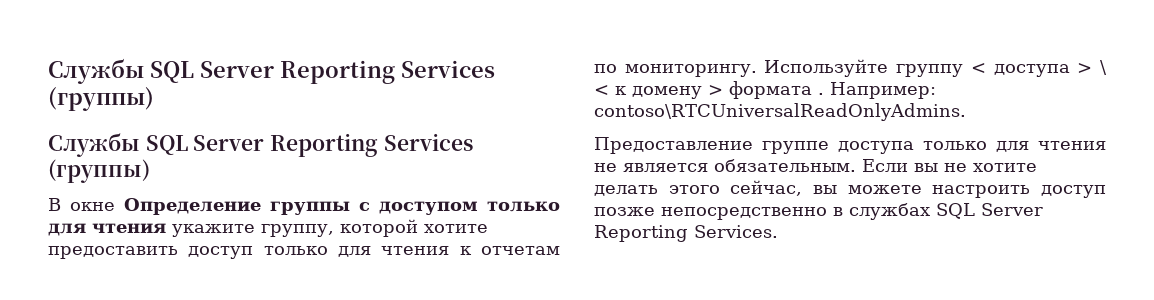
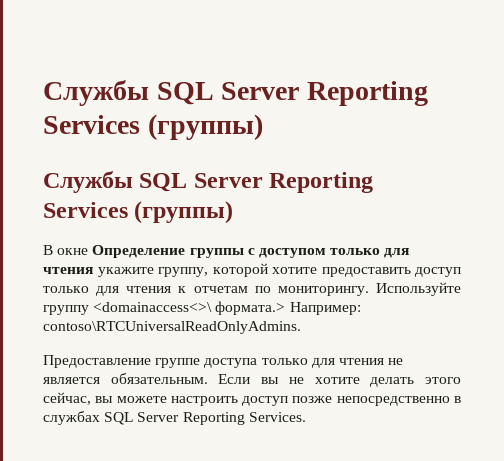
[970,60,1107,77] [594,81,824,99] < доступа > \ < к домену > формата . -> [93,301,286,315] <domainaccess<>\ формата.>

